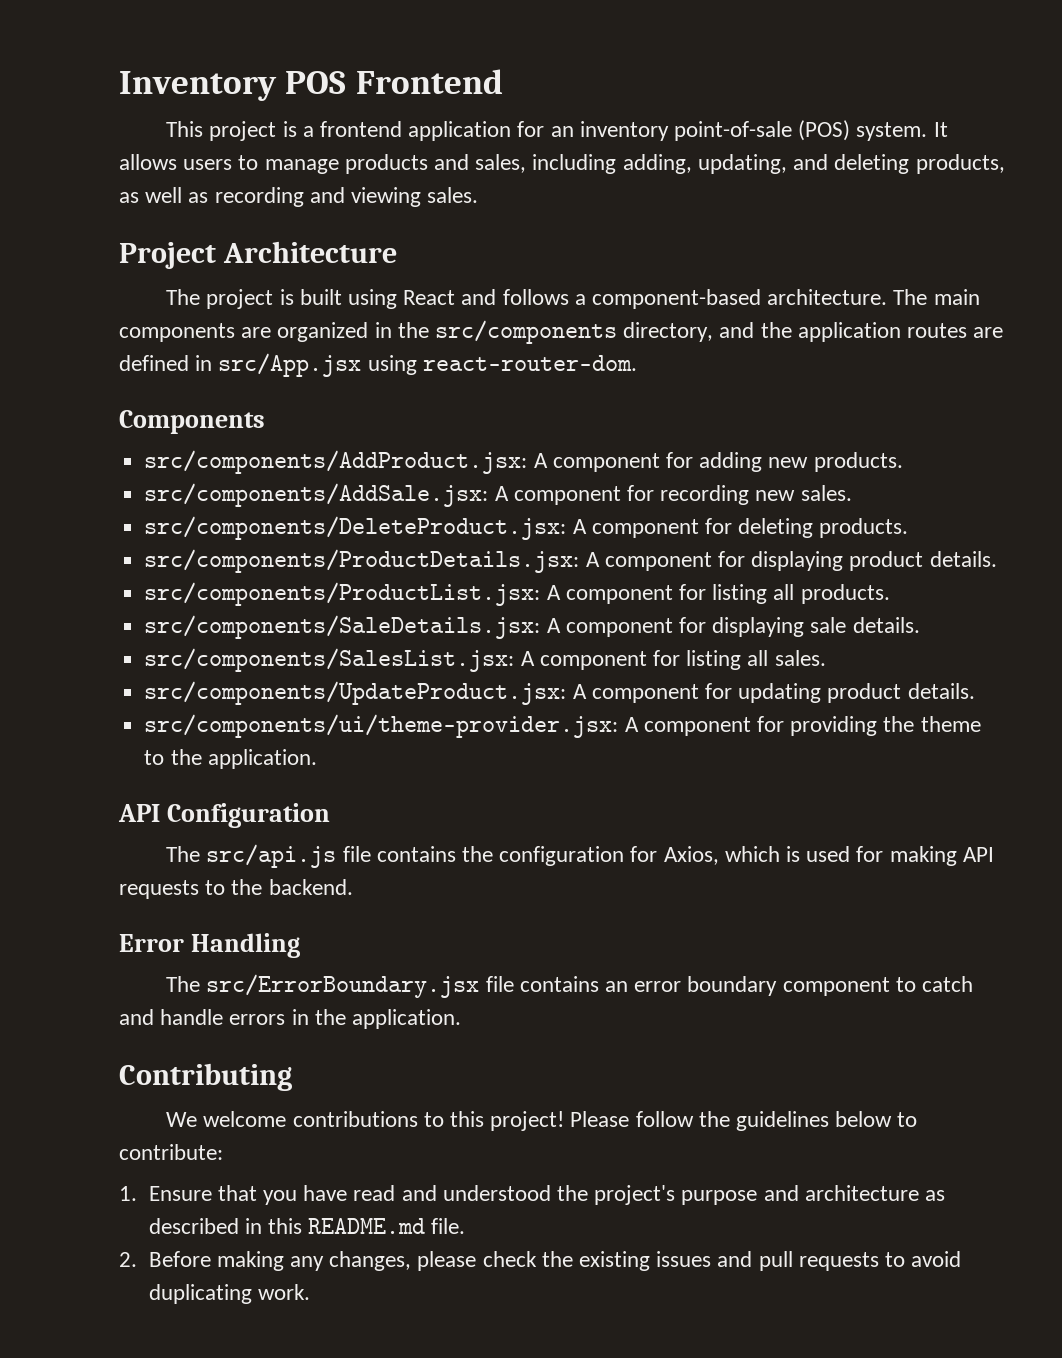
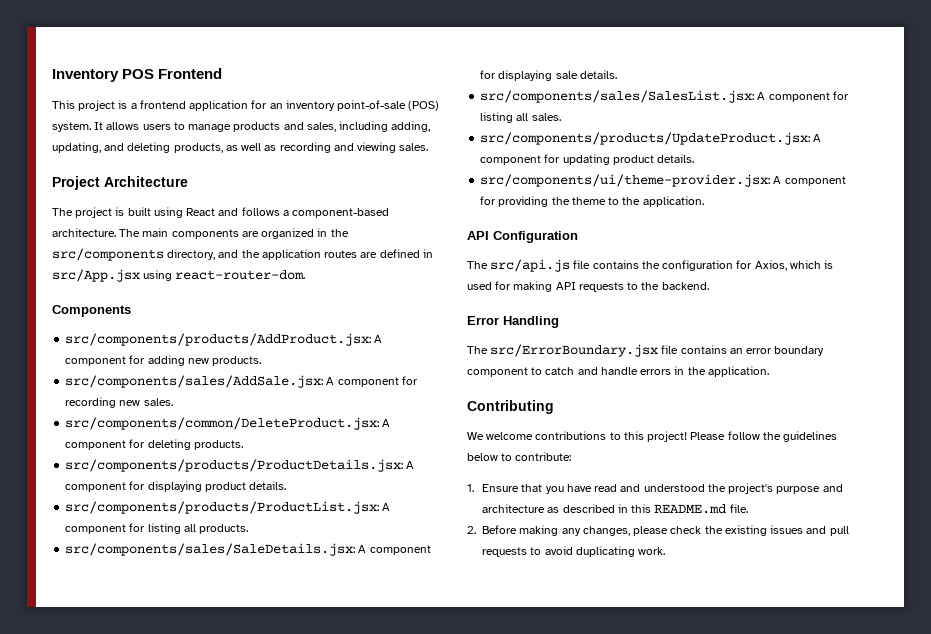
[144,450,528,474] src/components/AddProduct.jsx: -> [65,333,372,346] src/components/products/AddProduct.jsx:
[144,483,489,507] src/components/AddSale.jsx: -> [65,375,324,388] src/components/sales/AddSale.jsx:
[144,516,567,540] src/components/DeleteProduct.jsx: -> [65,417,380,430] src/components/common/DeleteProduct.jsx:
[144,549,580,573] src/components/ProductDetails.jsx: -> [65,459,404,472] src/components/products/ProductDetails.jsx:
[144,582,541,606] src/components/ProductList.jsx: -> [65,501,380,514] src/components/products/ProductList.jsx:
[144,615,541,639] src/components/SaleDetails.jsx: -> [65,543,356,556] src/components/sales/SaleDetails.jsx:
[144,648,515,672] src/components/SalesList.jsx: -> [480,90,755,103] src/components/sales/SalesList.jsx:
[144,681,567,705] src/components/UpdateProduct.jsx: -> [480,132,811,145] src/components/products/UpdateProduct.jsx:

